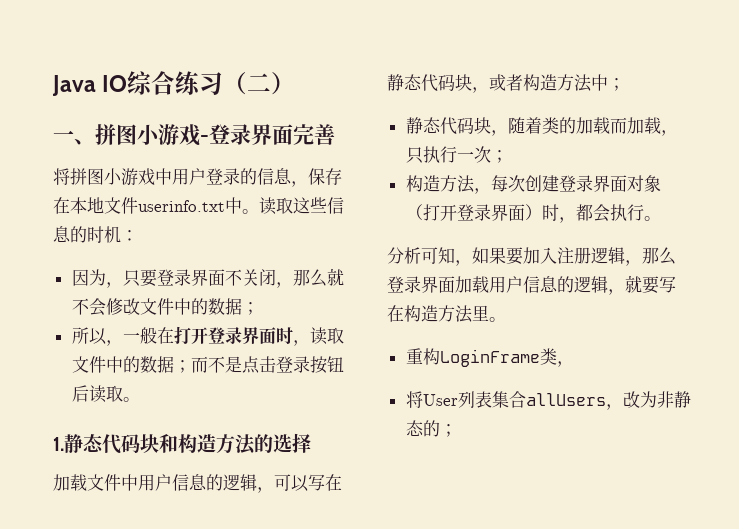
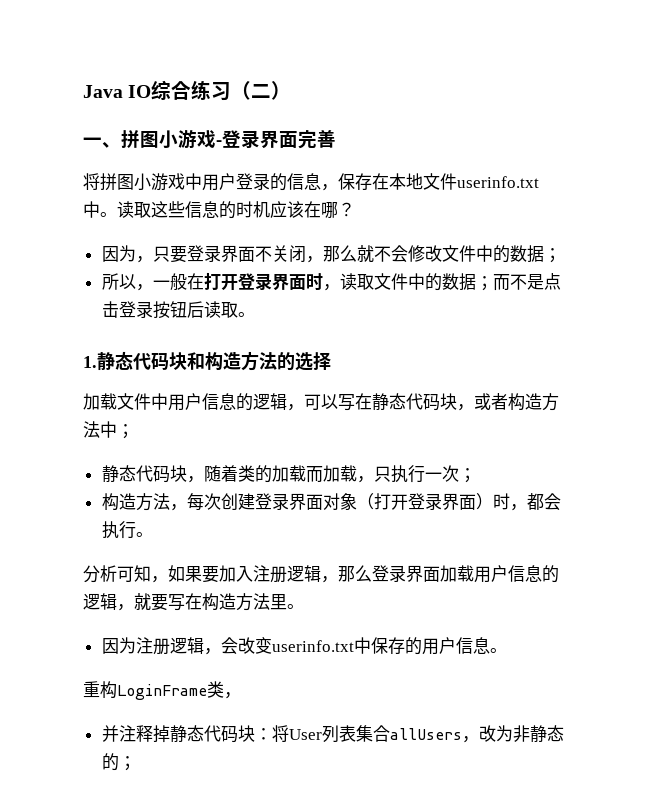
[121,230,138,241] ： -> [270,201,355,219] 应该在哪？
[405,348,574,367] 重构LoginFrame类， // -> [101,637,507,655] [83,681,241,700] [101,725,272,743] 因为注册逻辑，会改变userinfo.txt中保存的用户信息。 // 重构LoginFrame类， // 并注释掉静态代码块：

